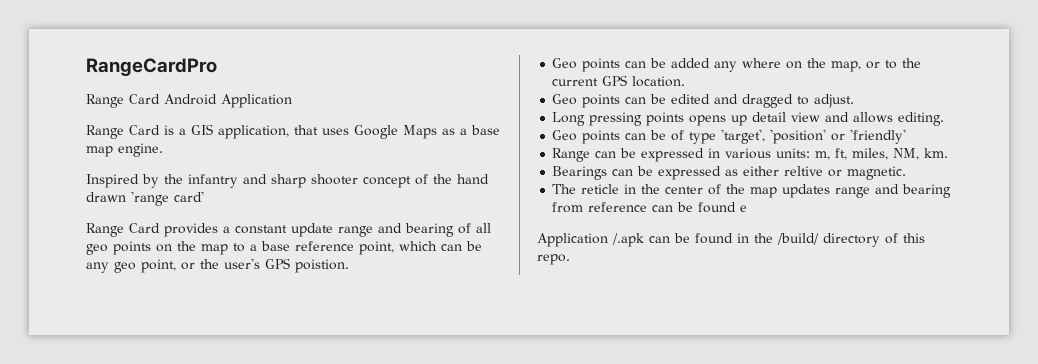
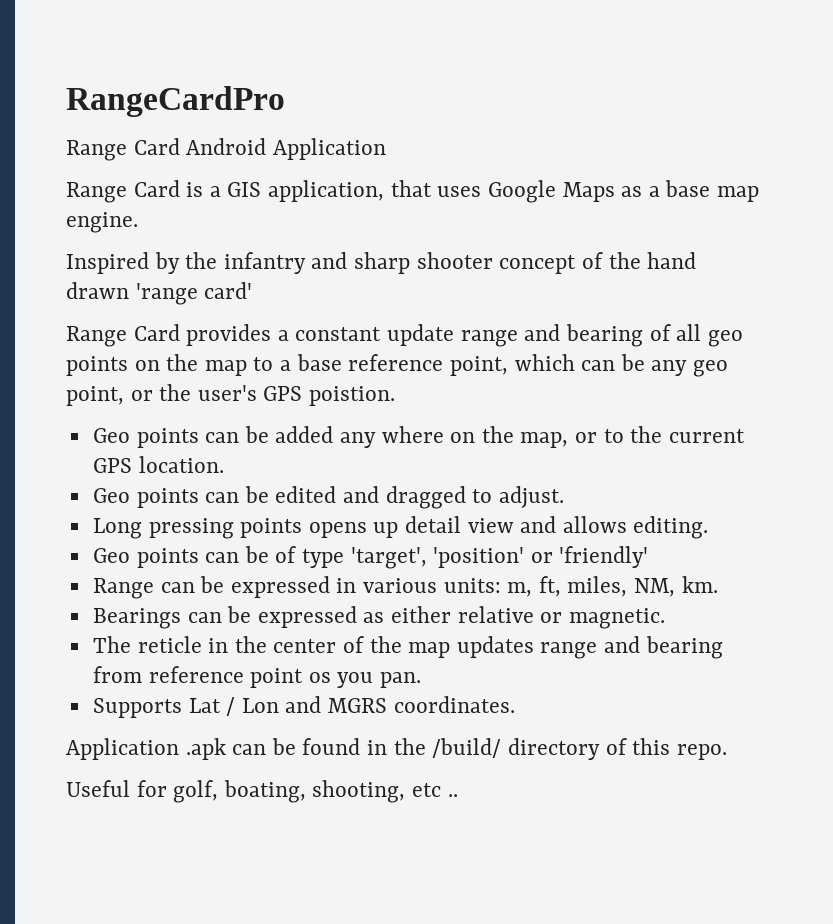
[784,166,824,176] reltive -> [457,606,534,623] relative
[652,202,748,213] [537,233,644,247] can be found e // Application /.apk -> [250,668,422,688] [92,696,515,718] [66,738,226,760] point os you pan. // Supports Lat / Lon and MGRS coordinates. // Application .apk
(570, 259) none -> [66,780,458,803] // Useful for golf, boating, shooting, etc ..

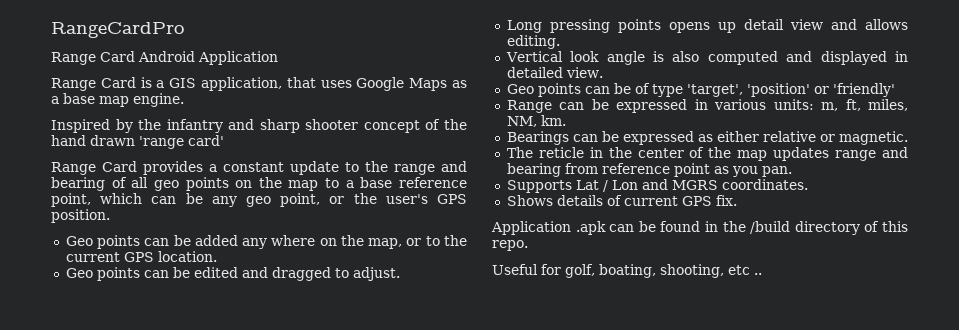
(455, 335) none -> [345,161,388,172] to the
[309,386,396,406] poistion. -> [51,209,110,223] position.
(709, 527) none -> [505,51,908,65] [506,67,603,78] // Vertical look angle is also computed and displayed in detailed view.
[308,672,331,683] os -> [713,166,729,174] as
(515, 704) none -> [506,195,737,206] // Shows details of current GPS fix.
[432,738,502,758] /build/ -> [750,221,791,234] /build

